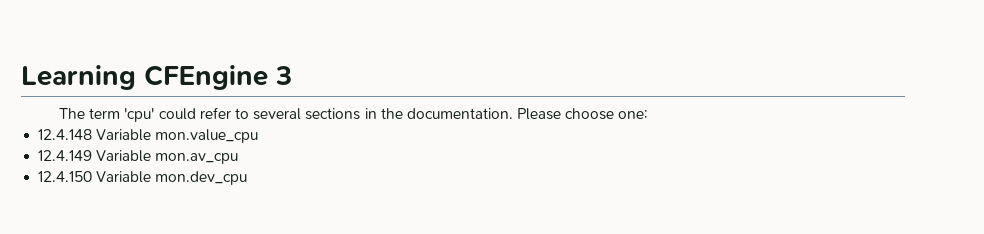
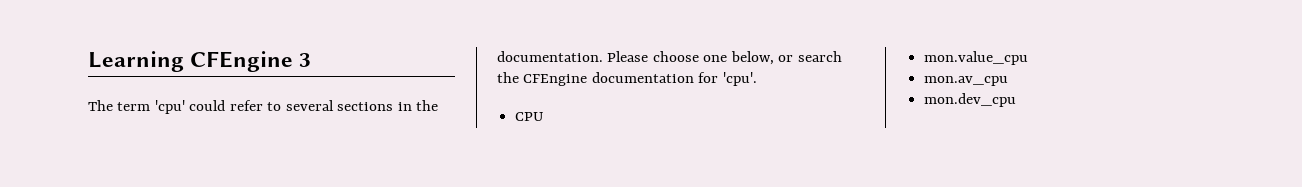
[618,110,649,119] [38,129,152,141] one: // 12.4.148 Variable -> [703,51,842,65] [497,72,757,86] [515,112,544,121] one below, or search the CFEngine documentation for 'cpu'. // CPU //
[38,150,152,162] 12.4.149 Variable -> (1029, 58) none
[38,171,152,183] 12.4.150 Variable -> (1009, 81) none

